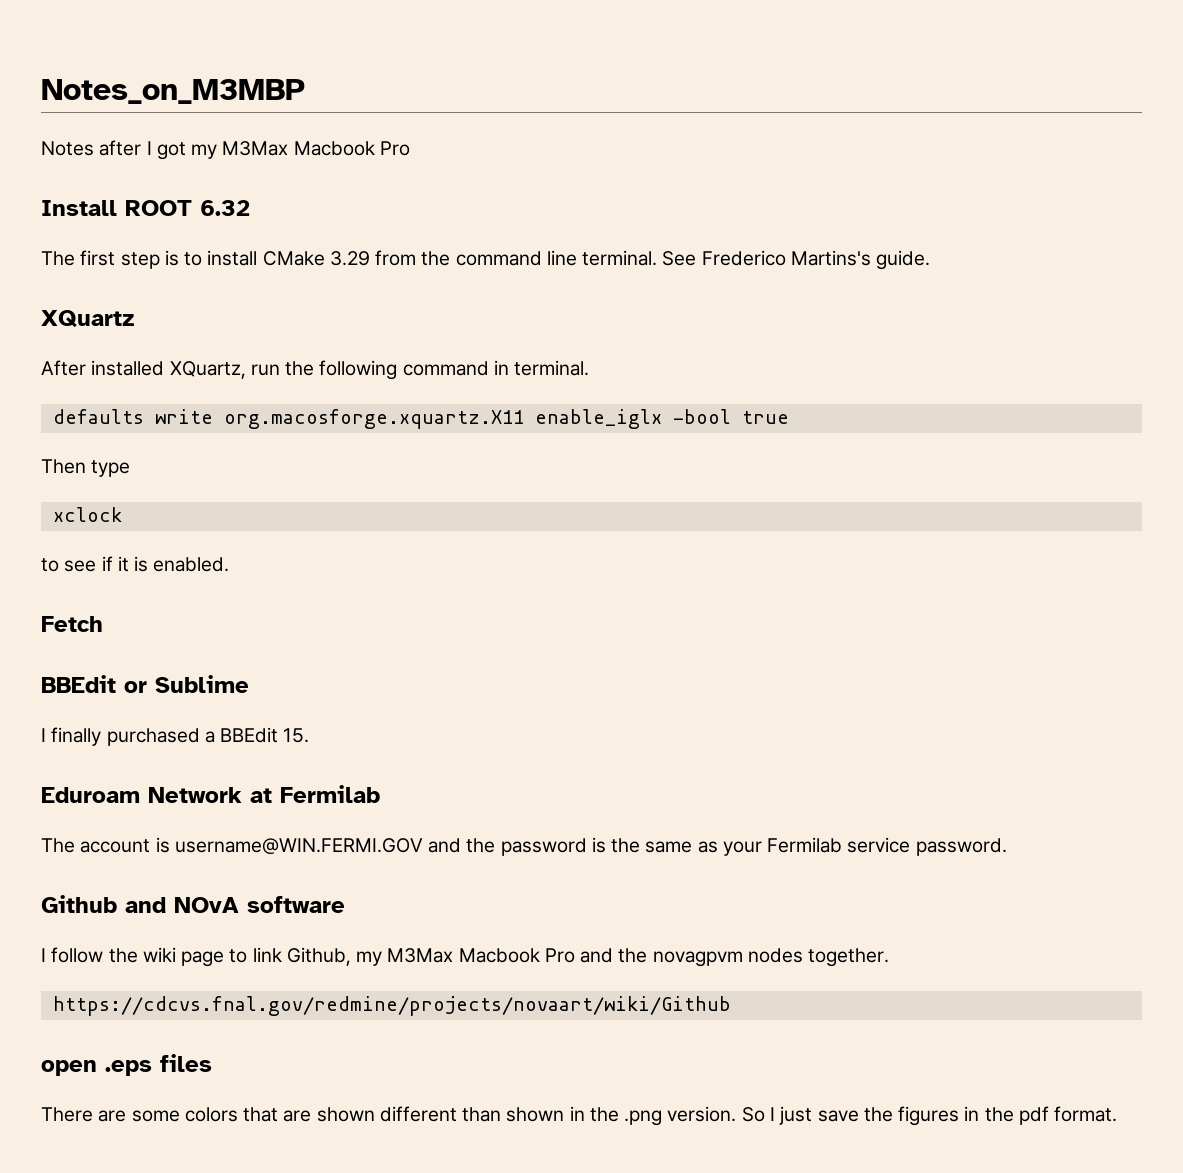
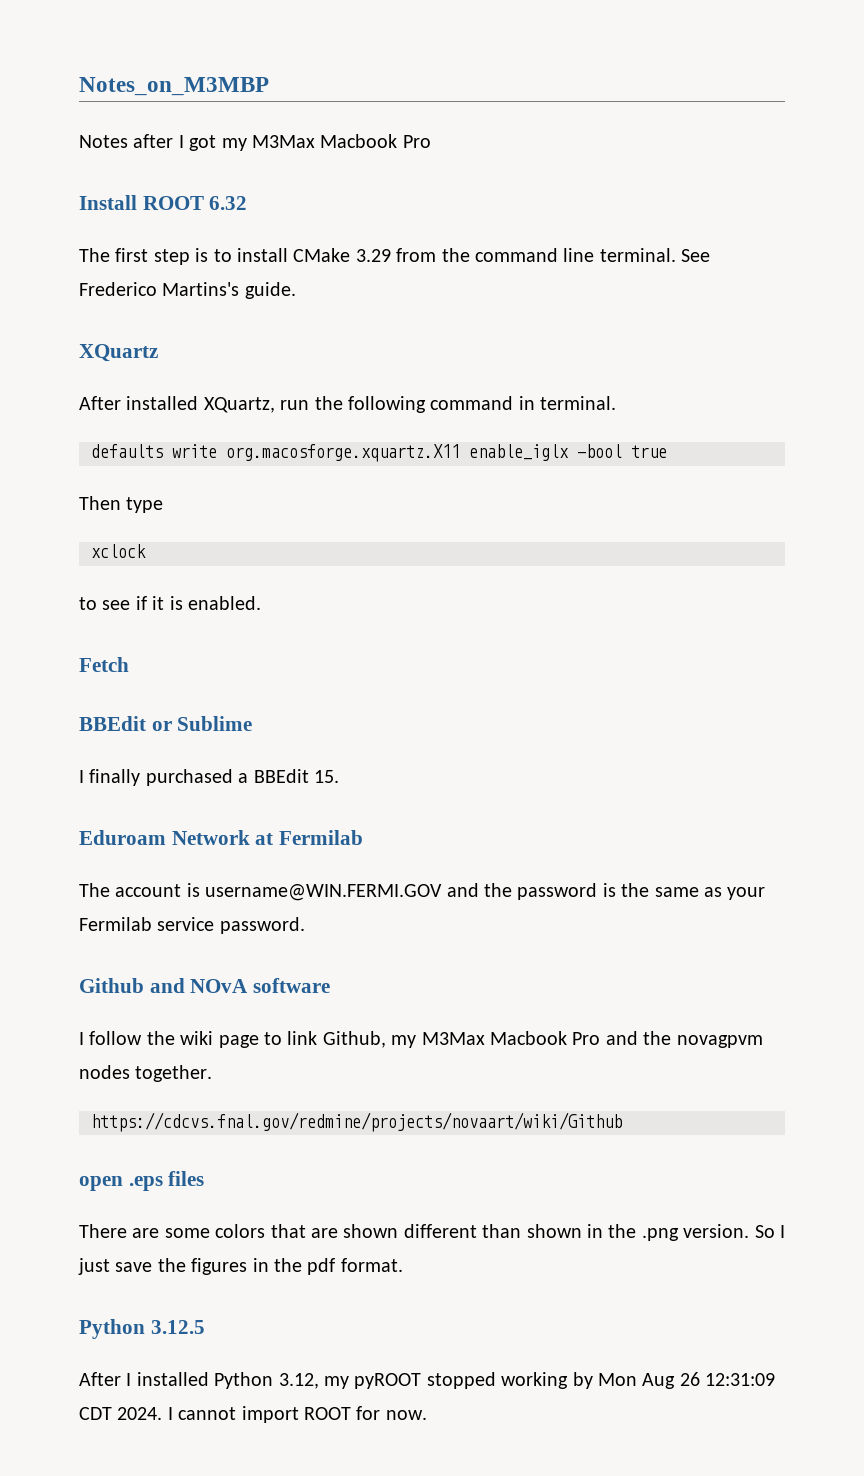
(1118, 1114) none -> [79,1319,205,1339] [79,1372,776,1389] [79,1406,427,1423] // Python 3.12.5 // After I installed Python 3.12, my pyROOT stopped working by Mon Aug 26 12:31:09 CDT 2024. I cannot import ROOT for now.

